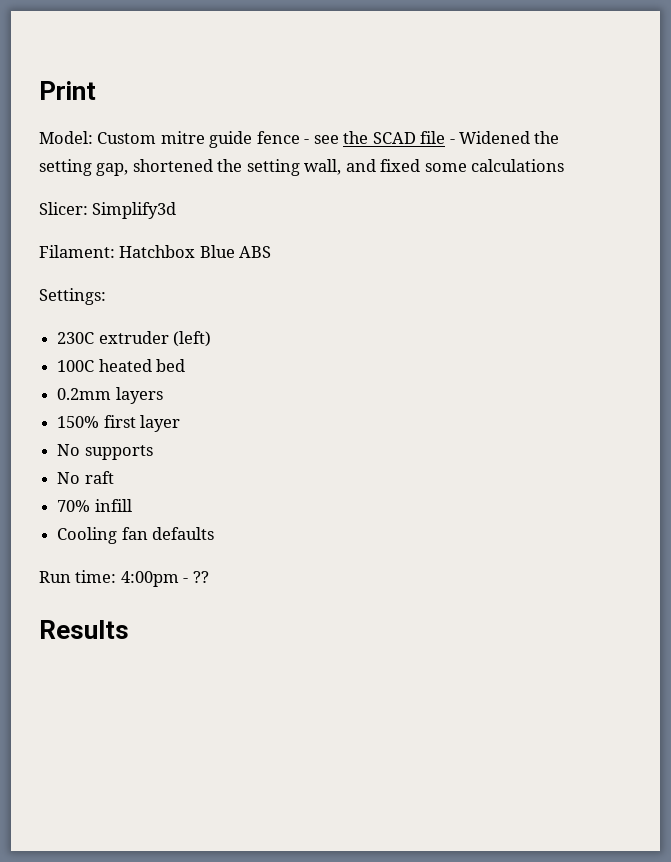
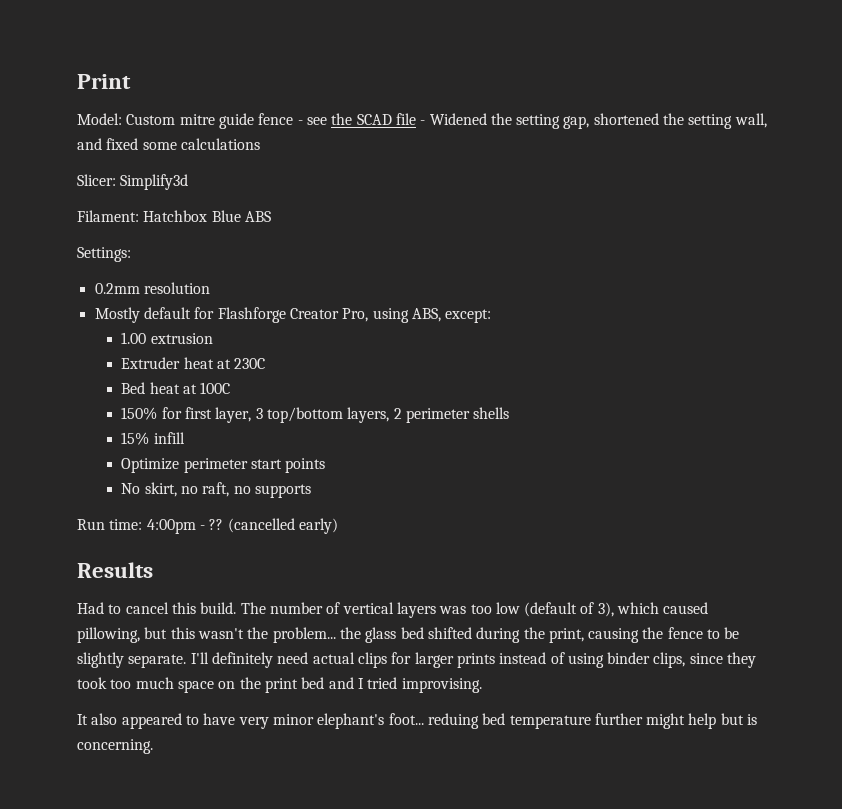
[57,331,212,347] [57,359,186,372] [57,387,163,404] [57,415,181,432] [57,444,153,460] [57,471,114,484] [57,499,132,512] [57,527,215,544] 230C extruder (left) // 100C heated bed // 0.2mm layers // 150% first layer // No supports // No raft // 70% infill // Cooling fan defaults -> [94,282,210,294] [94,307,492,323] [121,332,213,344] [121,357,266,369] [121,382,231,394] [121,407,510,423] [121,432,185,445] [121,458,326,473] [121,482,311,498] 0.2mm resolution // Mostly default for Flashforge Creator Pro, using ABS, except: // 1.00 extrusion // Extruder heat at 230C // Bed heat at 100C // 150% for first layer, 3 top/bottom layers, 2 perimeter shells // 15% infill // Optimize perimeter start points // No skirt, no raft, no supports
(209, 577) none -> [227,518,338,534] (cancelled early)
(129, 629) none -> [77,602,709,618] [77,627,740,643] [77,652,757,668] [77,677,482,693] [77,713,758,729] [77,739,153,754] // Had to cancel this build. The number of vertical layers was too low (default of 3), which caused pillowing, but this wasn't the problem... the glass bed shifted during the print, causing the fence to be slightly separate. I'll definitely need actual clips for larger prints instead of using binder clips, since they took too much space on the print bed and I tried improvising. // It also appeared to have very minor elephant's foot... reduing bed temperature further might help but is concerning.

